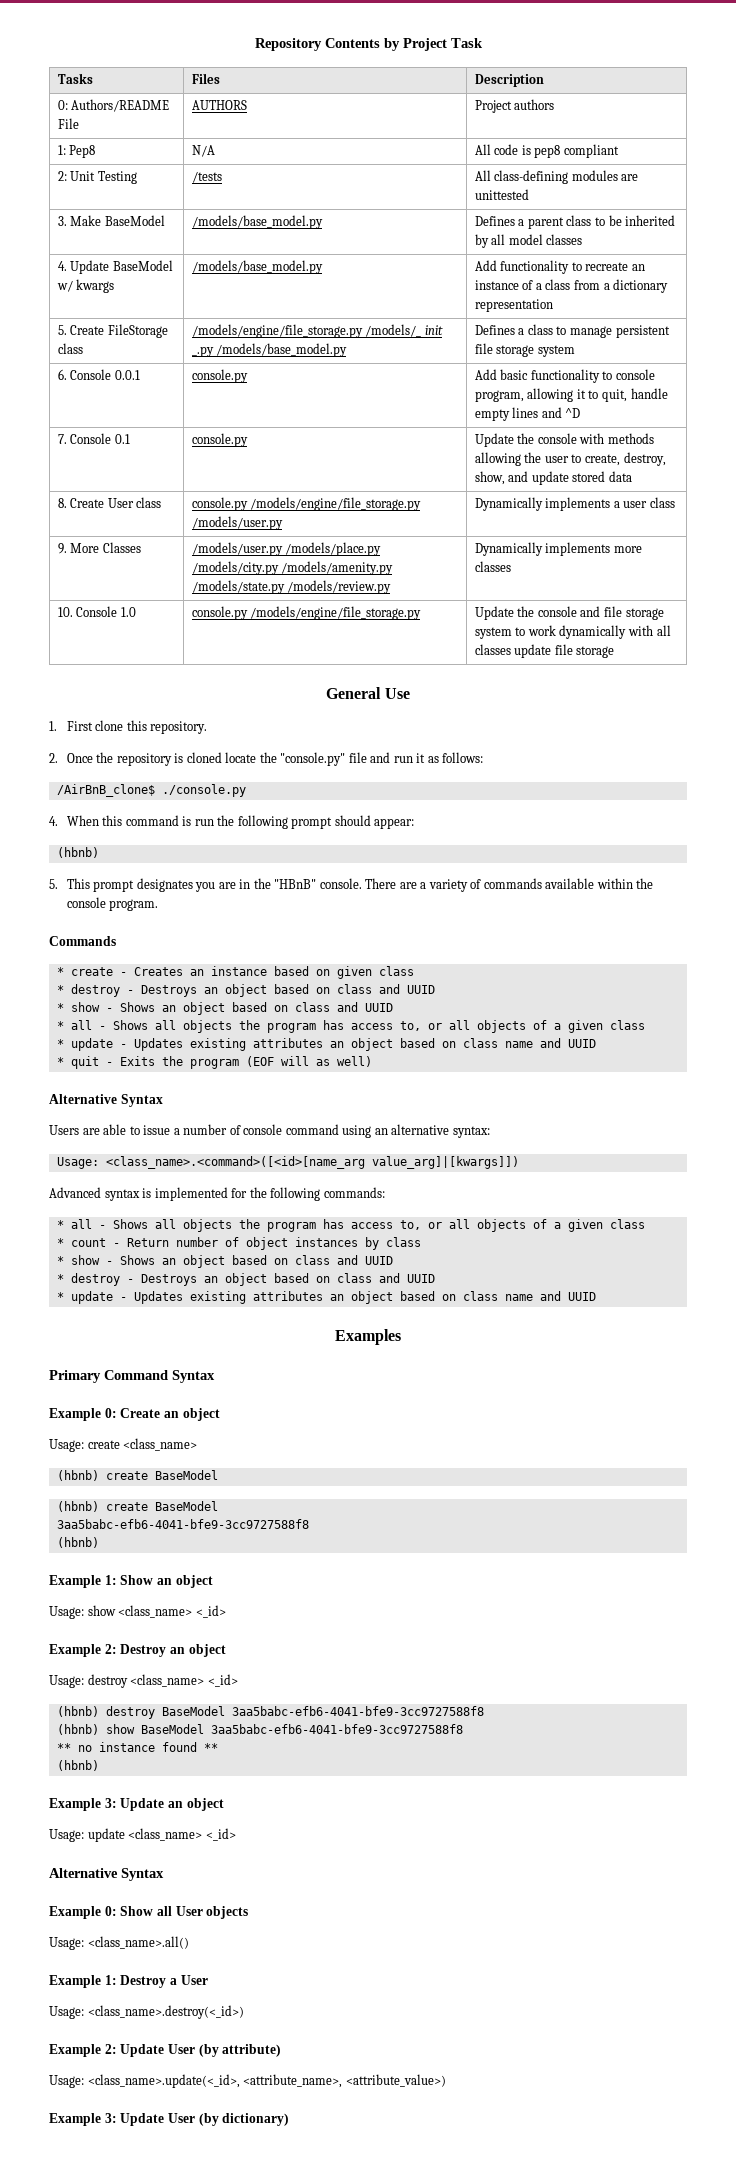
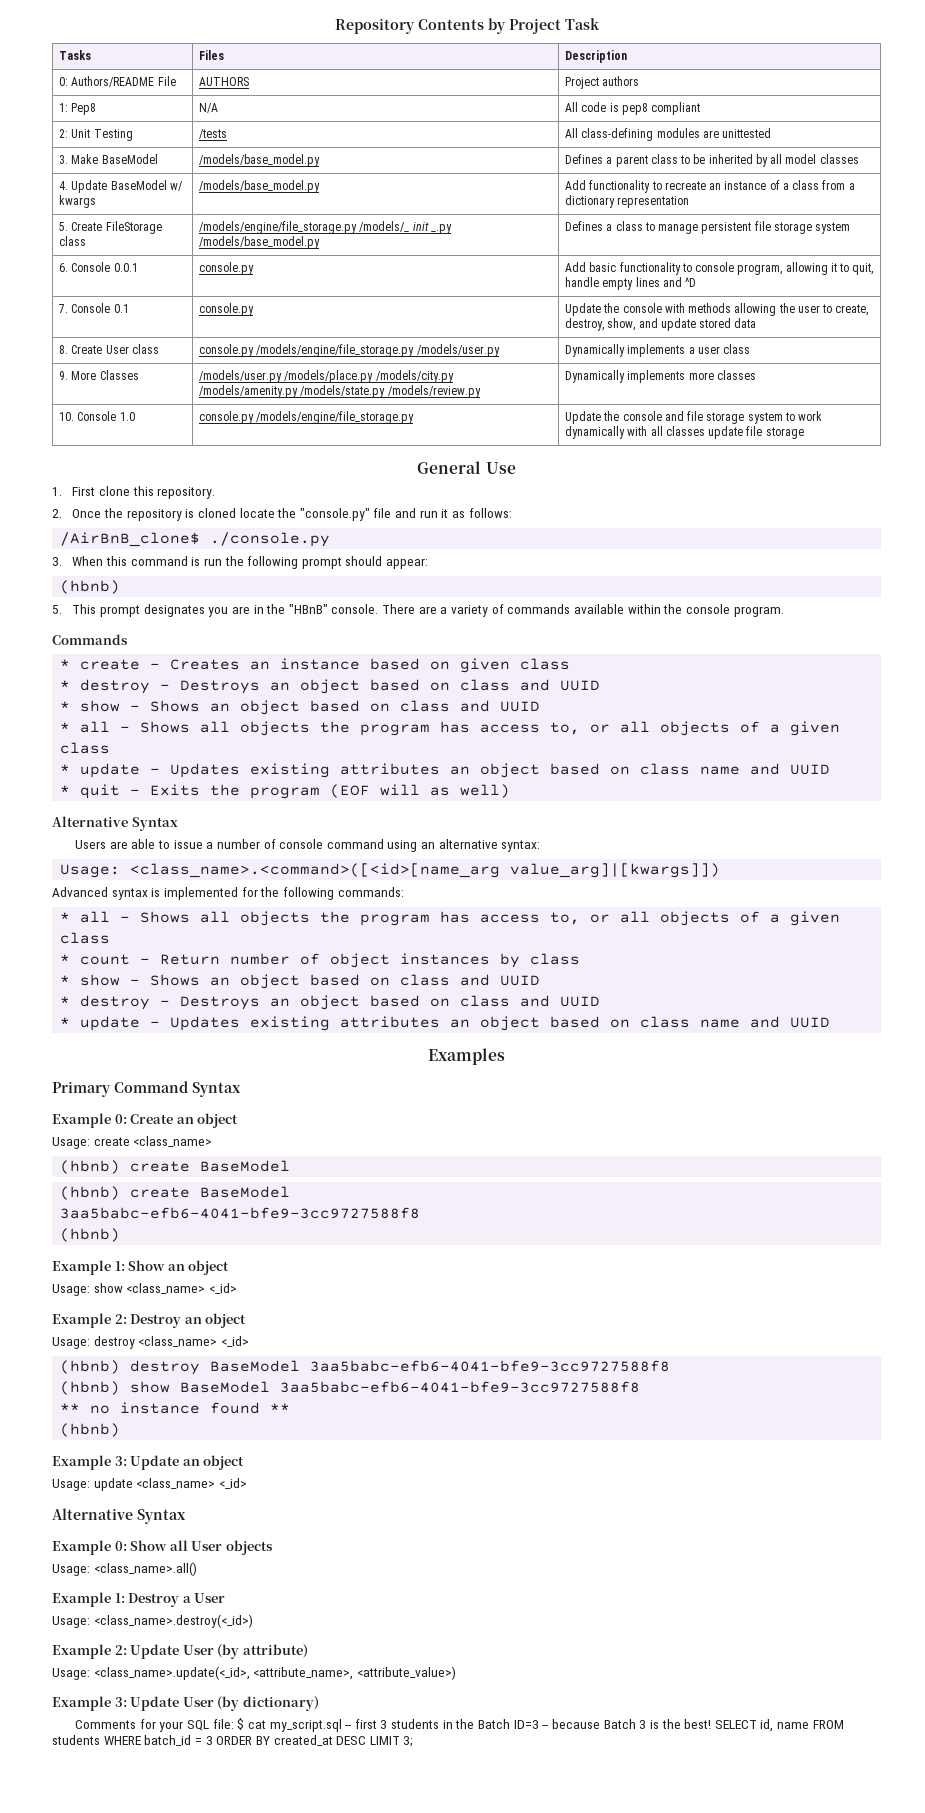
[49,816,58,826] 4. -> [52,557,62,566] 3.
(290, 2119) none -> [75,1718,844,1732] [52,1735,414,1747] // Comments for your SQL file: $ cat my_script.sql -- first 3 students in the Batch ID=3 -- because Batch 3 is the best! SELECT id, name FROM students WHERE batch_id = 3 ORDER BY created_at DESC LIMIT 3;

